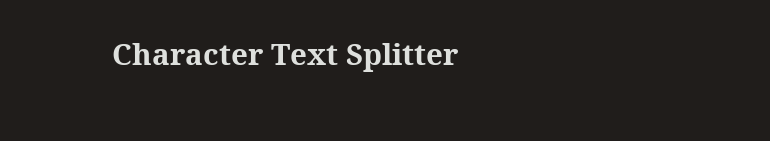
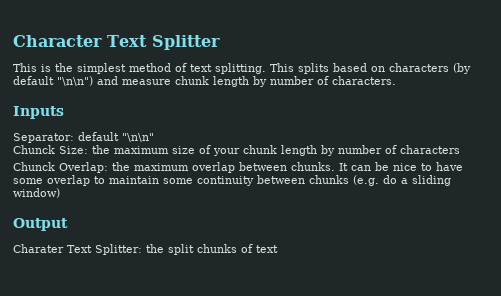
(458, 57) none -> [13,63,471,74] [13,76,396,87] [13,106,64,119] [13,132,154,143] [13,145,460,156] [13,162,463,173] [13,175,451,186] [13,188,60,198] [13,218,68,231] [13,244,278,255] // This is the simplest method of text splitting. This splits based on characters (by default "\n\n") and measure chunk length by number of characters. // Inputs // Separator: default "\n\n" // Chunck Size: the maximum size of your chunk length by number of characters // Chunck Overlap: the maximum overlap between chunks. It can be nice to have some overlap to maintain some continuity between chunks (e.g. do a sliding window) // Output // Charater Text Splitter: the split chunks of text

